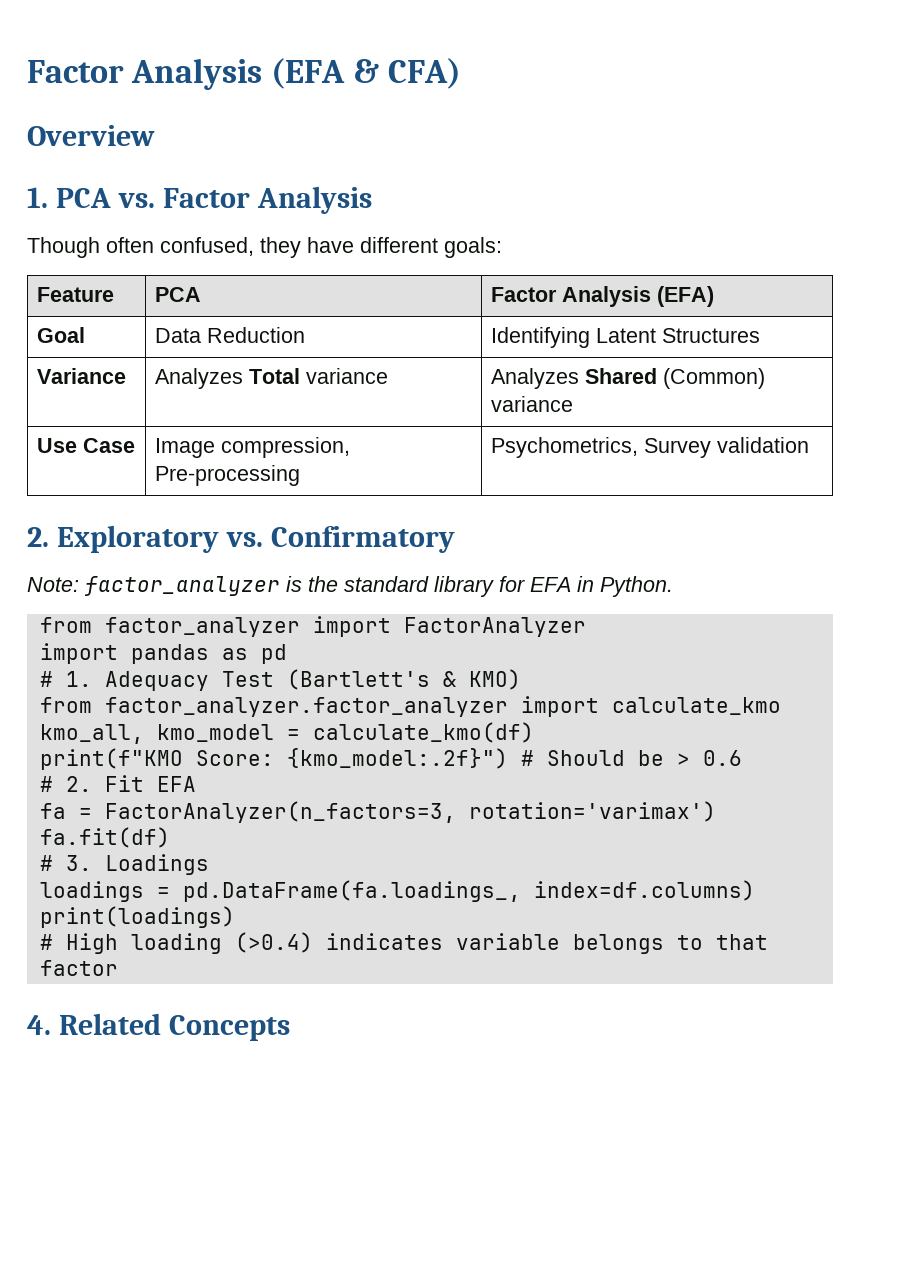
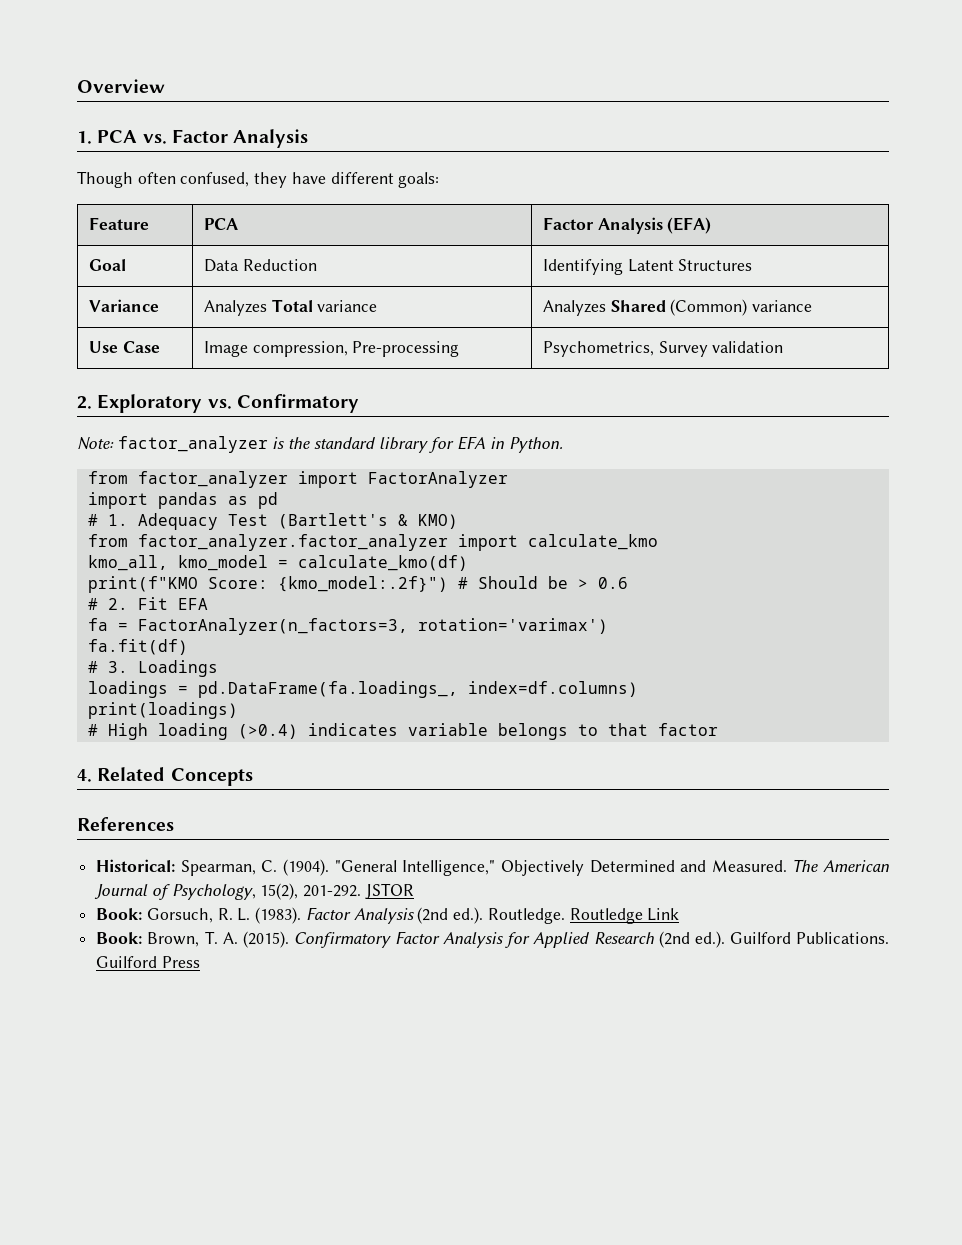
[27,58,461,90] Factor Analysis (EFA & CFA) // -> (77, 86) none
(290, 1028) none -> [77,817,174,831] [96,859,891,876] [94,883,414,900] [96,907,680,924] [96,931,889,948] [96,956,200,968] // References // Historical: Spearman, C. (1904). "General Intelligence," Objectively Determined and Measured. The American Journal of Psychology, 15(2), 201-292. JSTOR // Book: Gorsuch, R. L. (1983). Factor Analysis (2nd ed.). Routledge. Routledge Link // Book: Brown, T. A. (2015). Confirmatory Factor Analysis for Applied Research (2nd ed.). Guilford Publications. Guilford Press

